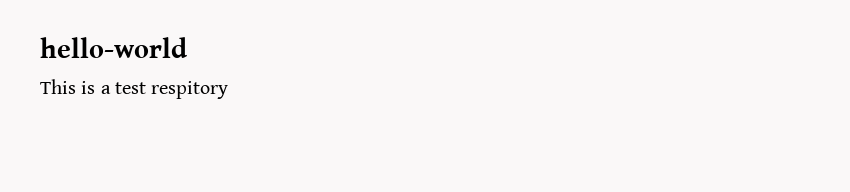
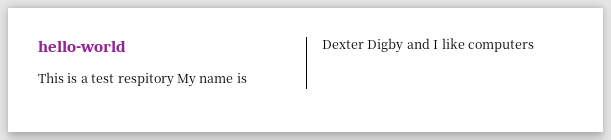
(229, 90) none -> [176,73,247,87] [322,38,534,53] My name is Dexter Digby and I like computers

